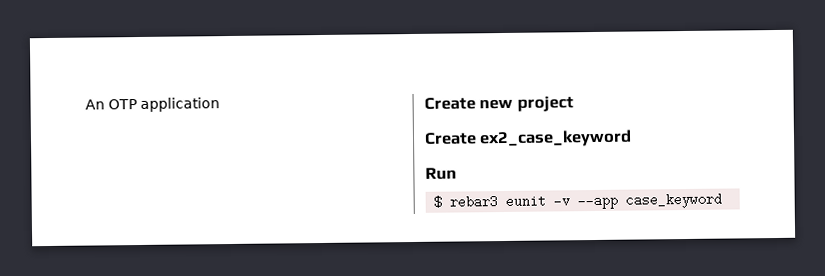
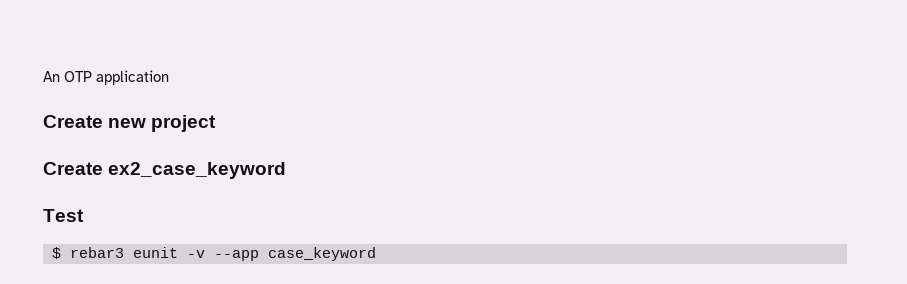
[425,167,457,180] Run -> [43,209,84,222] Test

